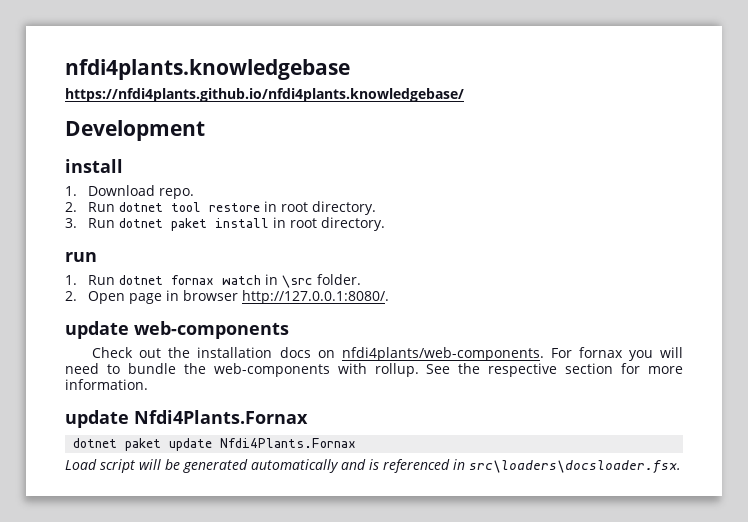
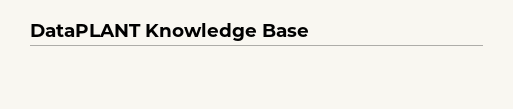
[65,59,350,80] [65,88,464,102] [65,120,205,141] [65,159,123,173] [65,185,194,199] [65,201,376,215] [65,217,385,231] [65,252,97,262] [65,274,361,288] [65,290,389,304] [65,321,289,339] [92,347,684,361] [65,363,683,377] [65,379,148,390] [65,410,308,428] [73,438,357,451] [65,459,681,474] nfdi4plants.knowledgebase // https://nfdi4plants.github.io/nfdi4plants.knowledgebase/ // Development // install // 1. Download repo. // 2. Run dotnet tool restore in root directory. // 3. Run dotnet paket install in root directory. // run // 1. Run dotnet fornax watch in \src folder. // 2. Open page in browser http://127.0.0.1:8080/. // update web-components // Check out the installation docs on nfdi4plants/web-components. For fornax you will need to bundle the web-components with rollup. See the respective section for more information. // update Nfdi4Plants.Fornax // dotnet paket update Nfdi4Plants.Fornax // Load script will be generated automatically and is referenced in src\loaders\docsloader.fsx. -> [30,23,309,41] DataPLANT Knowledge Base

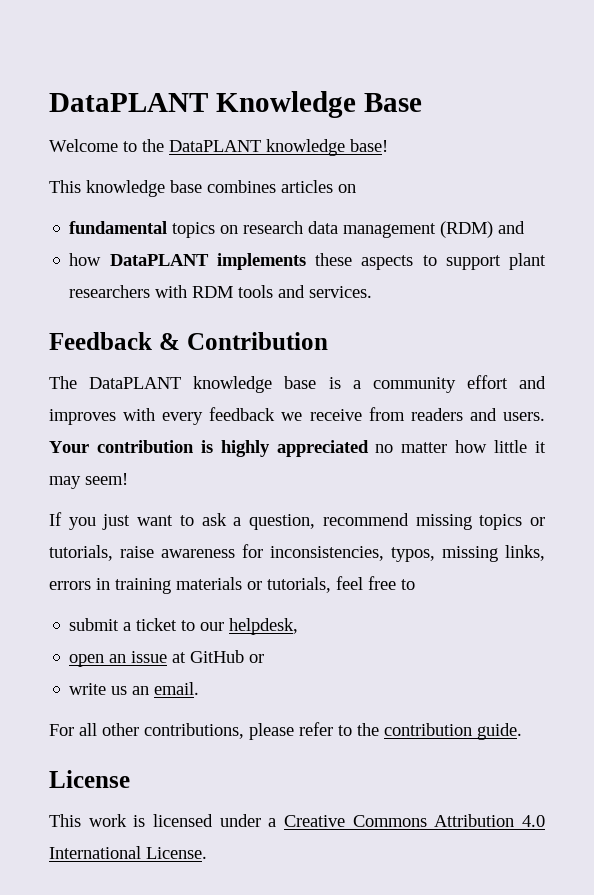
(309, 30) none -> [49,139,388,156] [49,180,356,197] [69,221,526,238] [69,253,546,270] [69,285,373,298] [49,332,328,350] [49,375,546,393] [49,407,545,425] [49,440,547,457] [49,473,128,489] [49,512,545,530] [49,544,545,562] [49,576,415,594] [69,618,299,635] [69,650,265,667] [69,682,200,695] [49,722,522,740] [49,770,130,788] [49,814,545,827] [49,846,207,859] // Welcome to the DataPLANT knowledge base! // This knowledge base combines articles on // fundamental topics on research data management (RDM) and // how DataPLANT implements these aspects to support plant researchers with RDM tools and services. // Feedback & Contribution // The DataPLANT knowledge base is a community effort and improves with every feedback we receive from readers and users. Your contribution is highly appreciated no matter how little it may seem! // If you just want to ask a question, recommend missing topics or tutorials, raise awareness for inconsistencies, typos, missing links, errors in training materials or tutorials, feel free to // submit a ticket to our helpdesk, // open an issue at GitHub or // write us an email. // For all other contributions, please refer to the contribution guide. // License // This work is licensed under a Creative Commons Attribution 4.0 International License.

